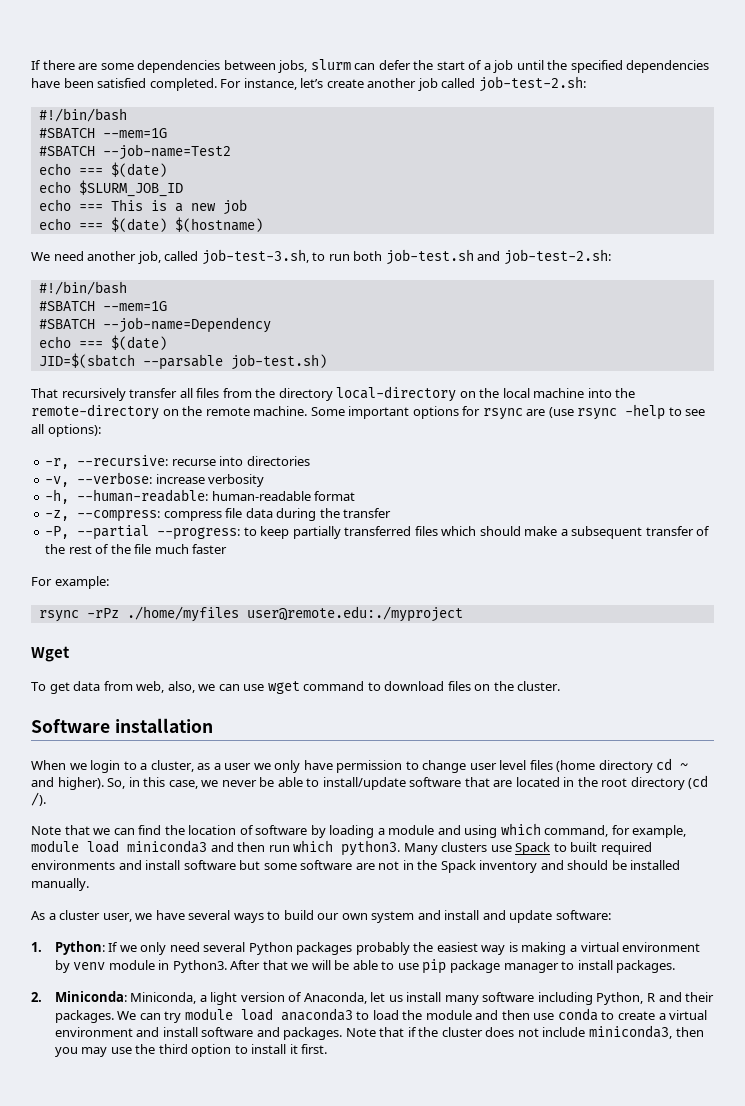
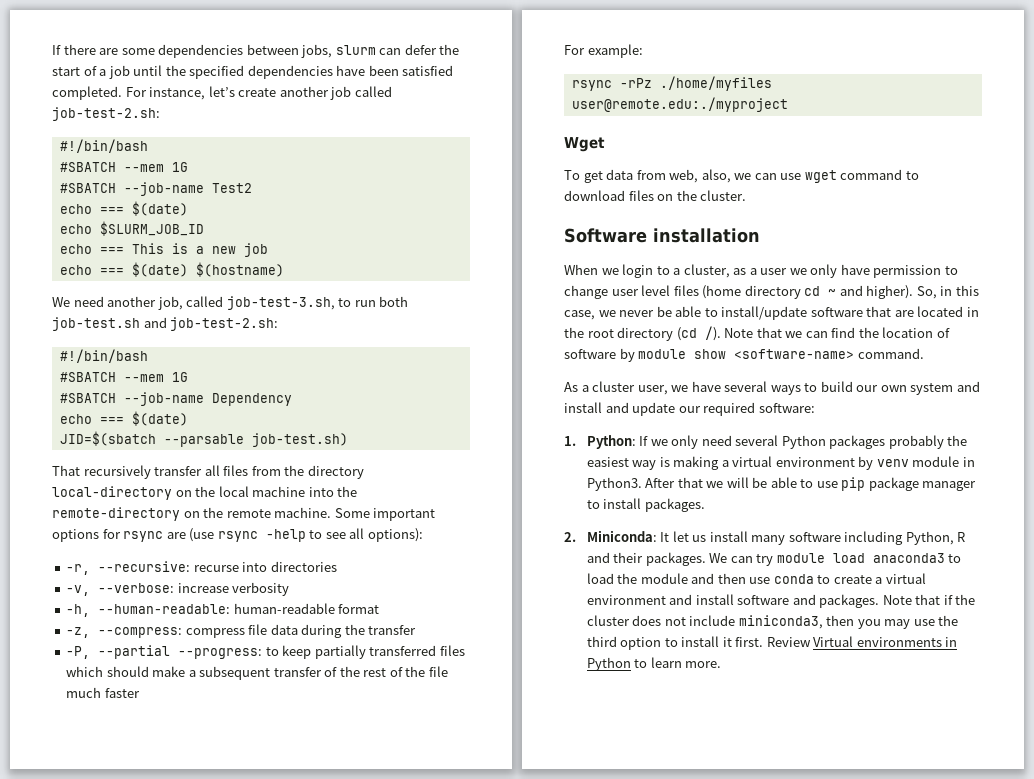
[102,128,167,138] [38,144,231,160] --mem=1G // #SBATCH --job-name=Test2 -> [123,162,188,172] [59,182,252,196] --mem 1G // #SBATCH --job-name Test2
[102,301,167,311] [38,317,271,333] --mem=1G // #SBATCH --job-name=Dependency -> [123,372,188,382] [59,392,292,406] --mem 1G // #SBATCH --job-name Dependency
(46, 799) // -> (721, 333) none
[329,823,687,838] [31,840,652,856] [31,860,681,873] [31,878,89,891] loading a module and using which command, for example, module load miniconda3 and then run which python3. Many clusters use Spack to built required environments and install software but some software are not in the Spack inventory and should be installed manually. -> [638,348,924,359] module show <software-name> command.
(553, 916) none -> [678,402,756,416] our required
[130,992,367,1005] Miniconda, a light version of Anaconda, -> [660,532,670,542] It
(328, 1049) none -> [766,636,958,647] [586,657,722,671] Review Virtual environments in Python to learn more.

